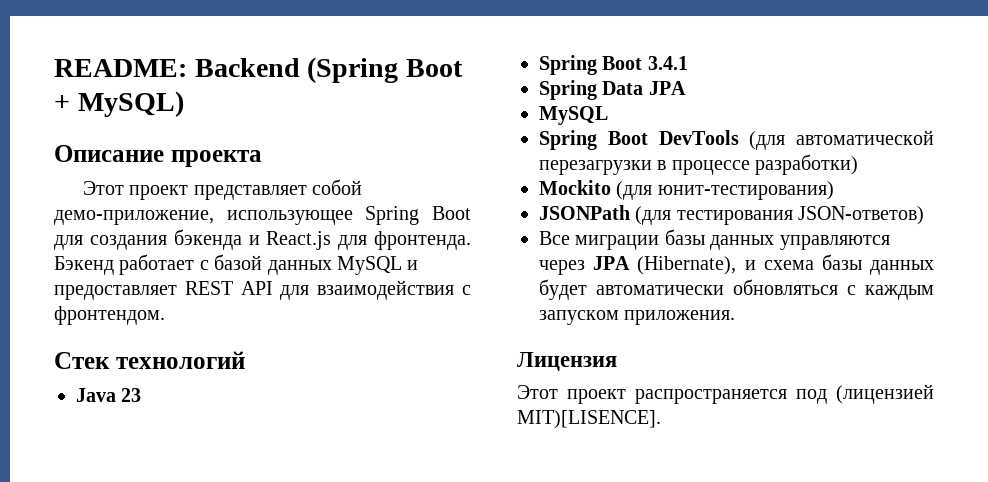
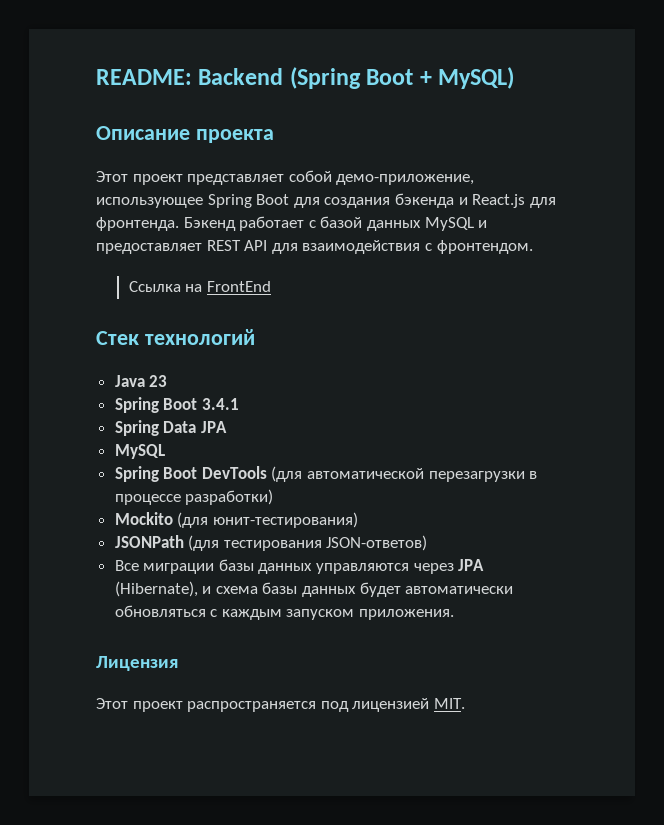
(165, 315) none -> [128,281,271,292] // Ссылка на FrontEnd
[836,384,934,404] [517,410,661,429] (лицензией MIT)[LISENCE]. -> [352,698,465,712] лицензией MIT.

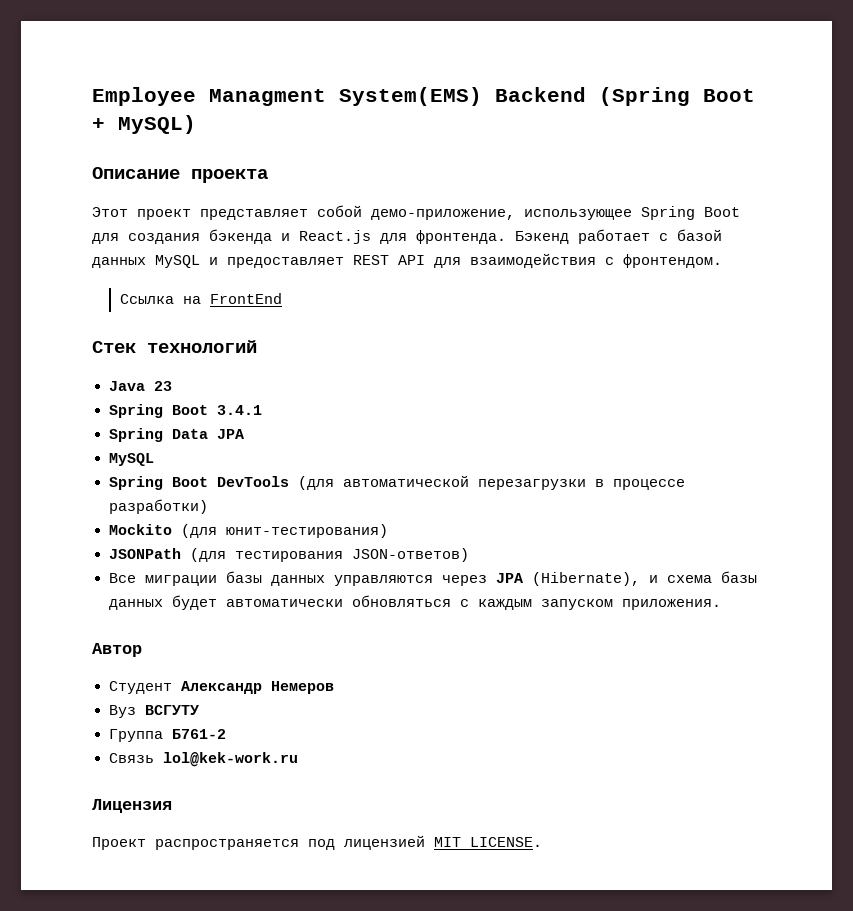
[96,69,192,85] README: -> [92,87,482,106] Employee Managment System(EMS)
(455, 614) none -> [92,643,142,657] [108,681,334,694] [108,705,199,718] [108,729,226,742] [108,752,298,767] // Автор // Cтудент Александр Немеров // Вуз ВСГУТУ // Группа Б761-2 // Связь lol@kek-work.ru
[96,698,183,712] Этот проект -> [92,837,146,850] Проект
[433,698,465,709] MIT. -> [434,837,542,847] MIT LICENSE.

